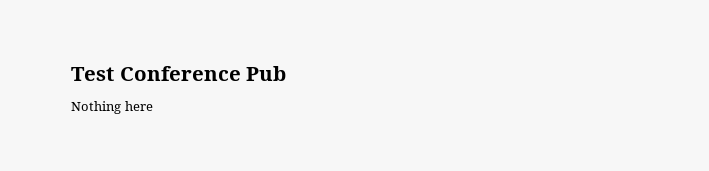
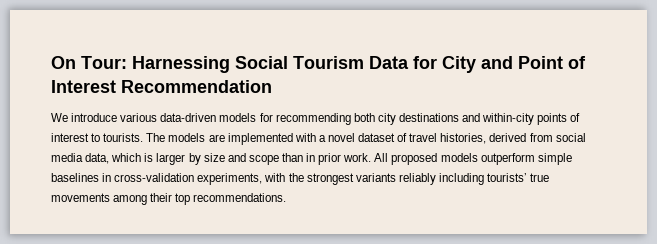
[71,66,287,81] [71,101,153,114] Test Conference Pub // Nothing here -> [51,56,586,73] [51,80,272,93] [51,113,581,125] [51,133,586,145] [51,153,572,165] [51,173,550,185] [51,193,287,205] On Tour: Harnessing Social Tourism Data for City and Point of Interest Recommendation // We introduce various data-driven models for recommending both city destinations and within-city points of interest to tourists. The models are implemented with a novel dataset of travel histories, derived from social media data, which is larger by size and scope than in prior work. All proposed models outperform simple baselines in cross-validation experiments, with the strongest variants reliably including tourists’ true movements among their top recommendations.

